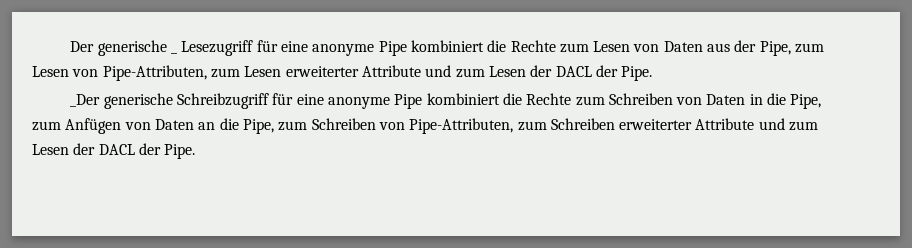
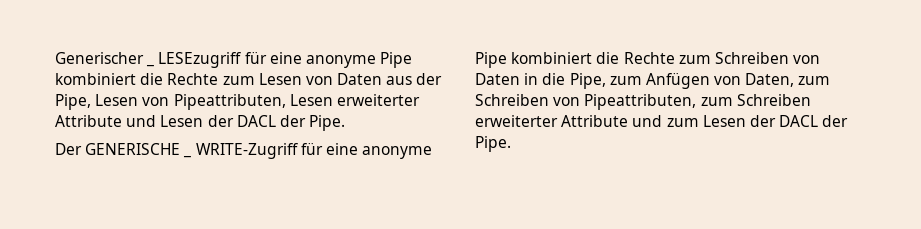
[70,40,254,56] Der generische _ Lesezugriff -> [55,52,144,64] [146,52,242,68] Generischer _ LESEzugriff
[795,43,825,53] [32,65,240,81] zum Lesen von Pipe-Attributen, zum -> [95,94,286,110] Lesen von Pipeattributen,
[455,68,485,78] zum -> (157, 121) none
[70,93,269,109] _Der generische Schreibzugriff -> [55,143,181,155] [183,143,298,159] Der GENERISCHE _ WRITE-Zugriff
[154,118,514,134] Daten an die Pipe, zum Schreiben von Pipe-Attributen, -> [745,73,831,87] [475,94,697,110] Daten, zum Schreiben von Pipeattributen,

